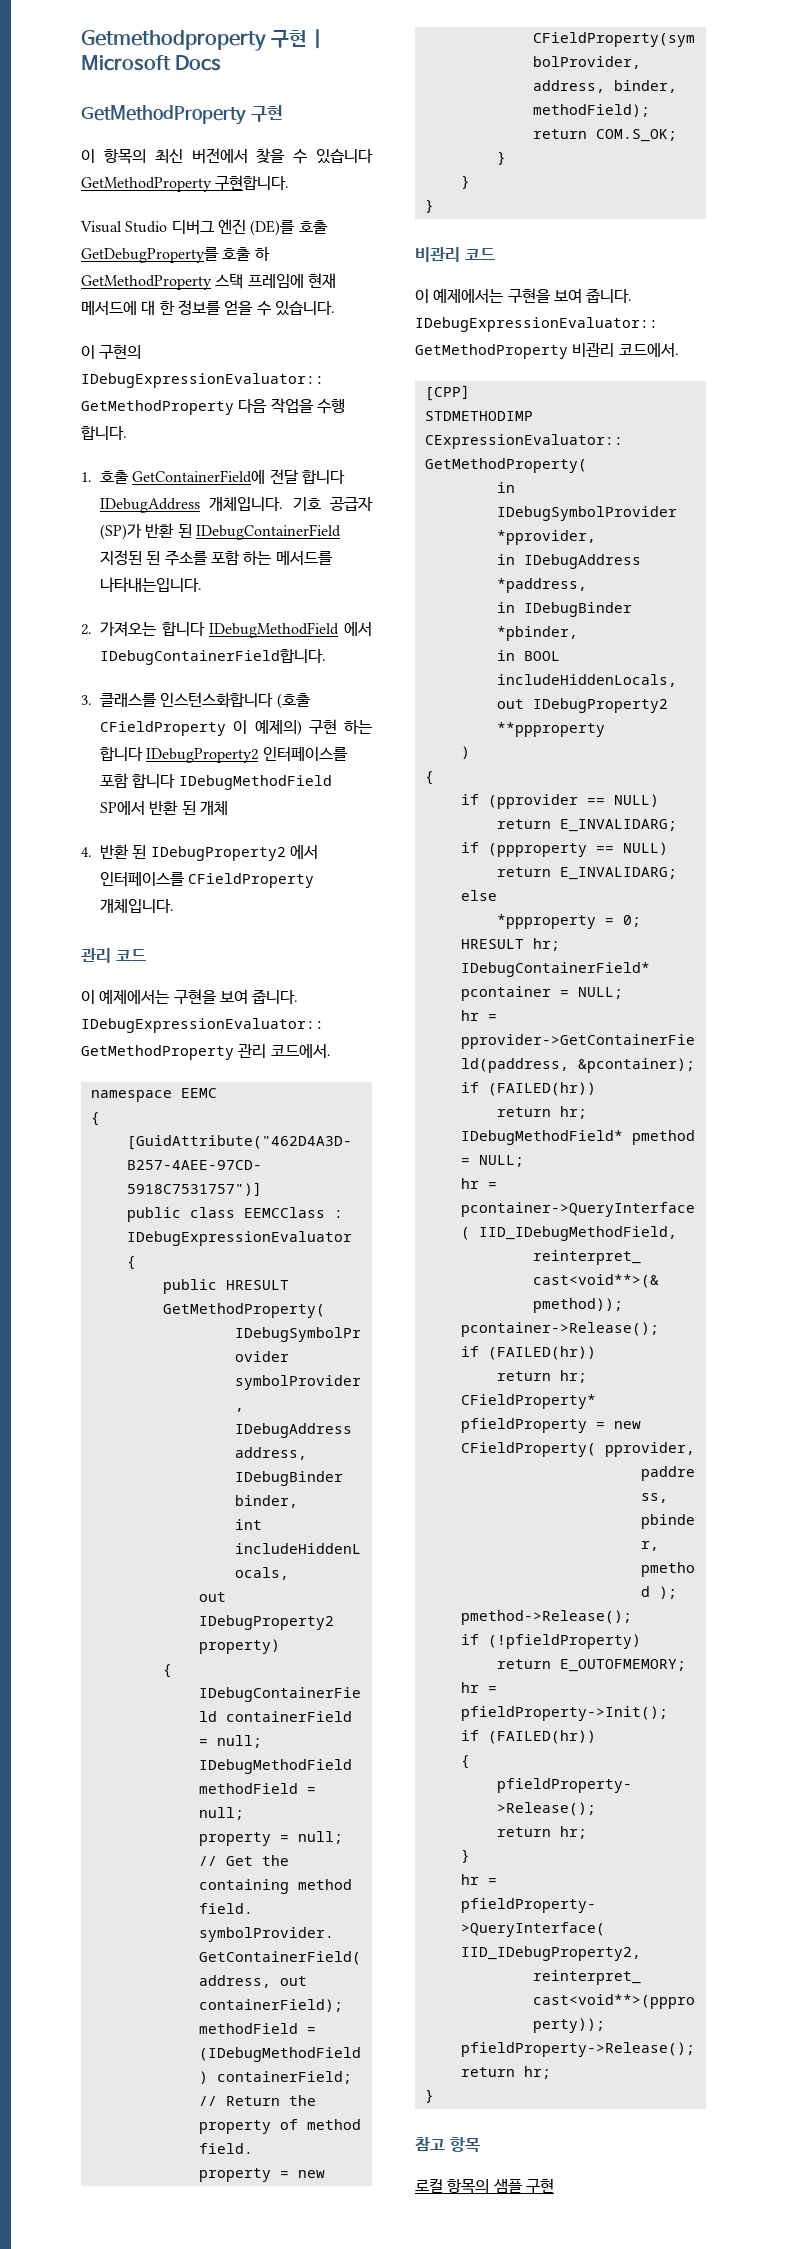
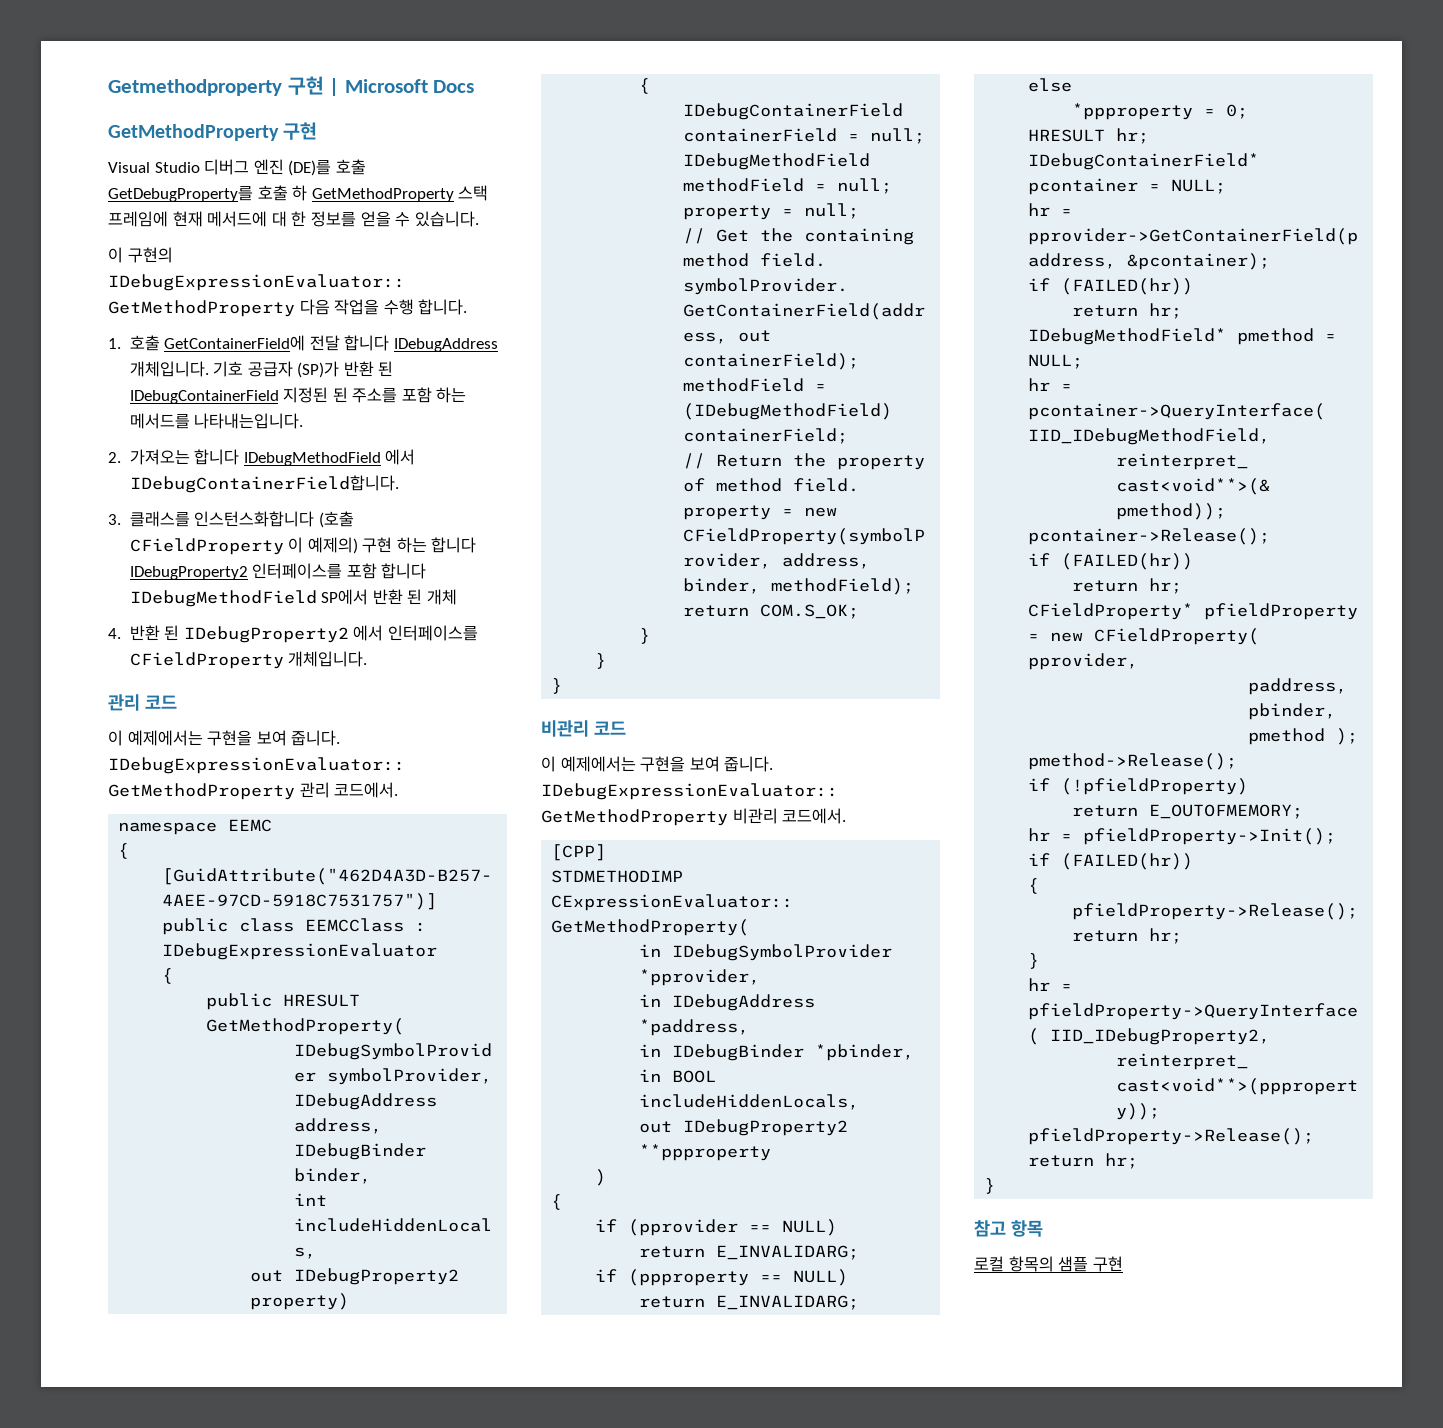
[81,148,373,164] [81,175,290,192] // 이 항목의 최신 버전에서 찾을 수 있습니다 GetMethodProperty 구현합니다. -> (318, 131) none

